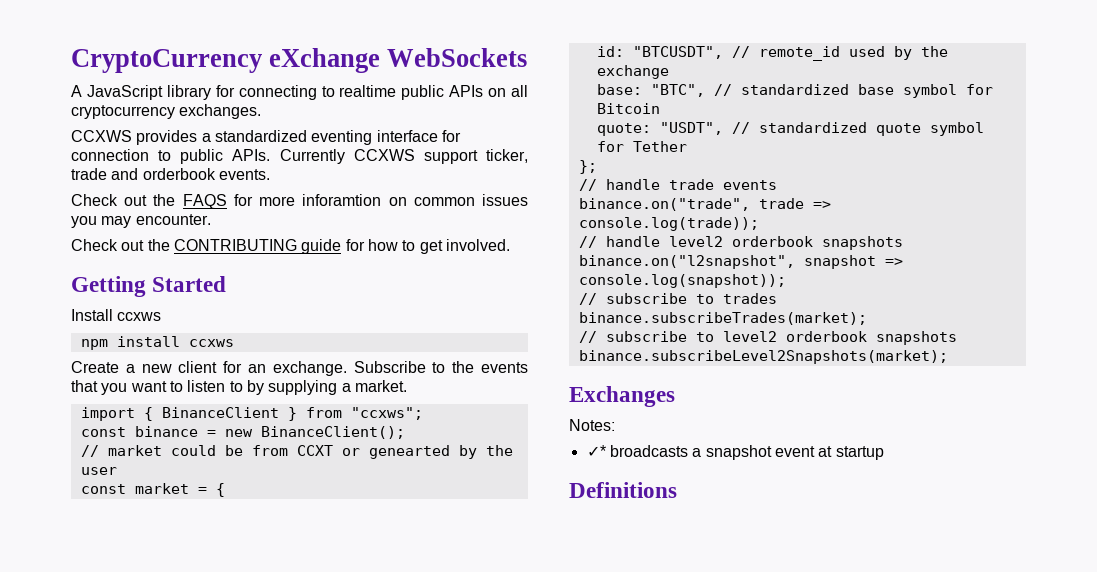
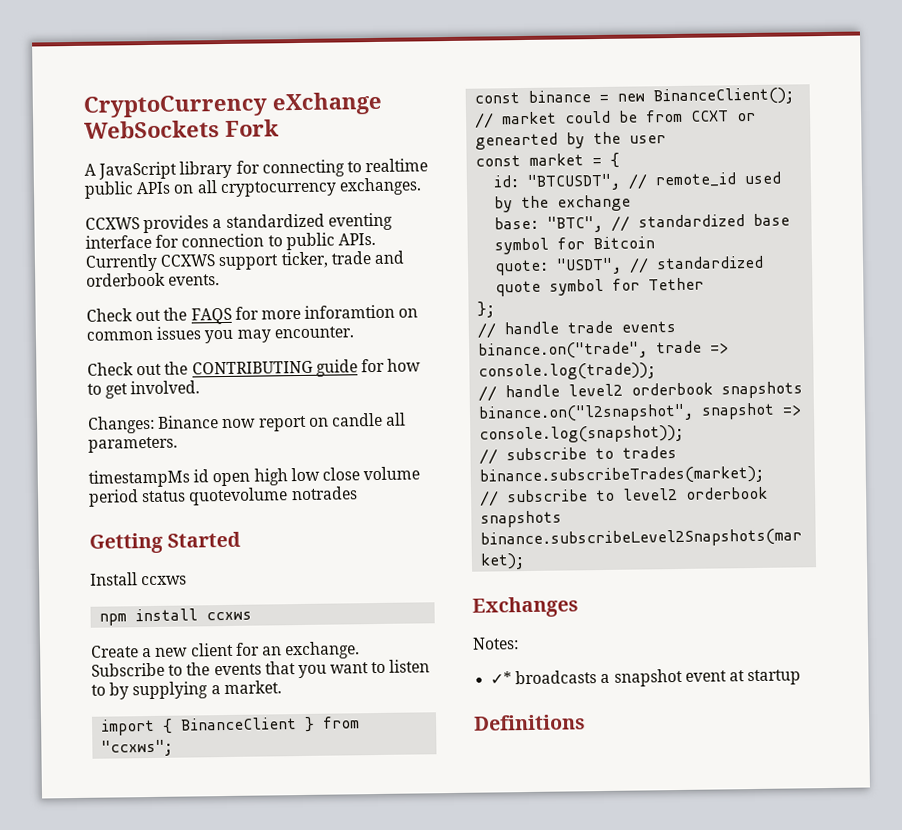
(528, 57) none -> [225,119,279,137] Fork
(510, 245) none -> [87,412,407,434] [88,436,178,453] [88,466,421,488] [88,486,358,507] // Changes: Binance now report on candle all parameters. // timestampMs id open high low close volume period status quotevolume notrades

